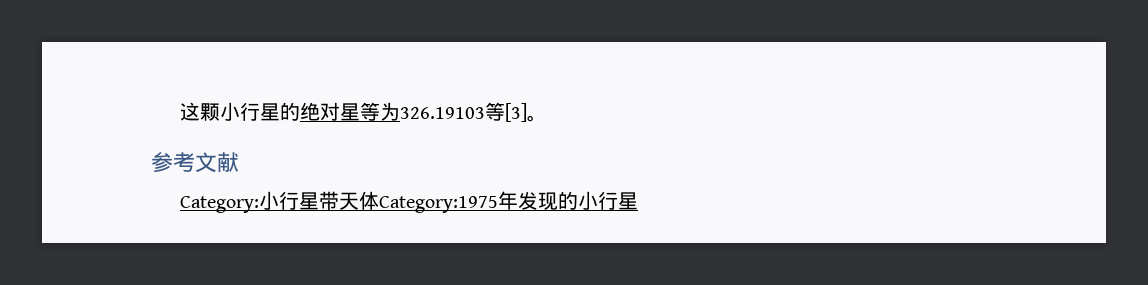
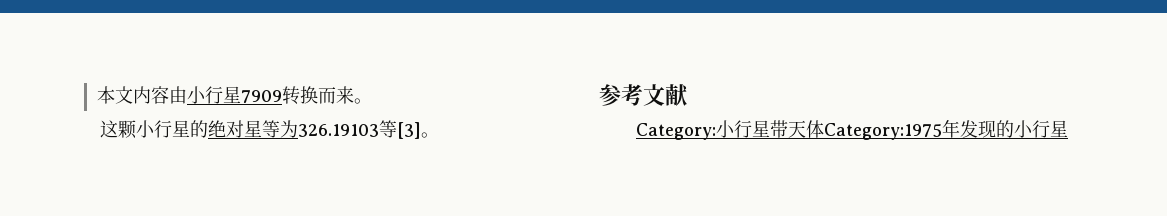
(180, 111) none -> [96,86,372,105] 本文内容由小行星7909转换而来。 //

